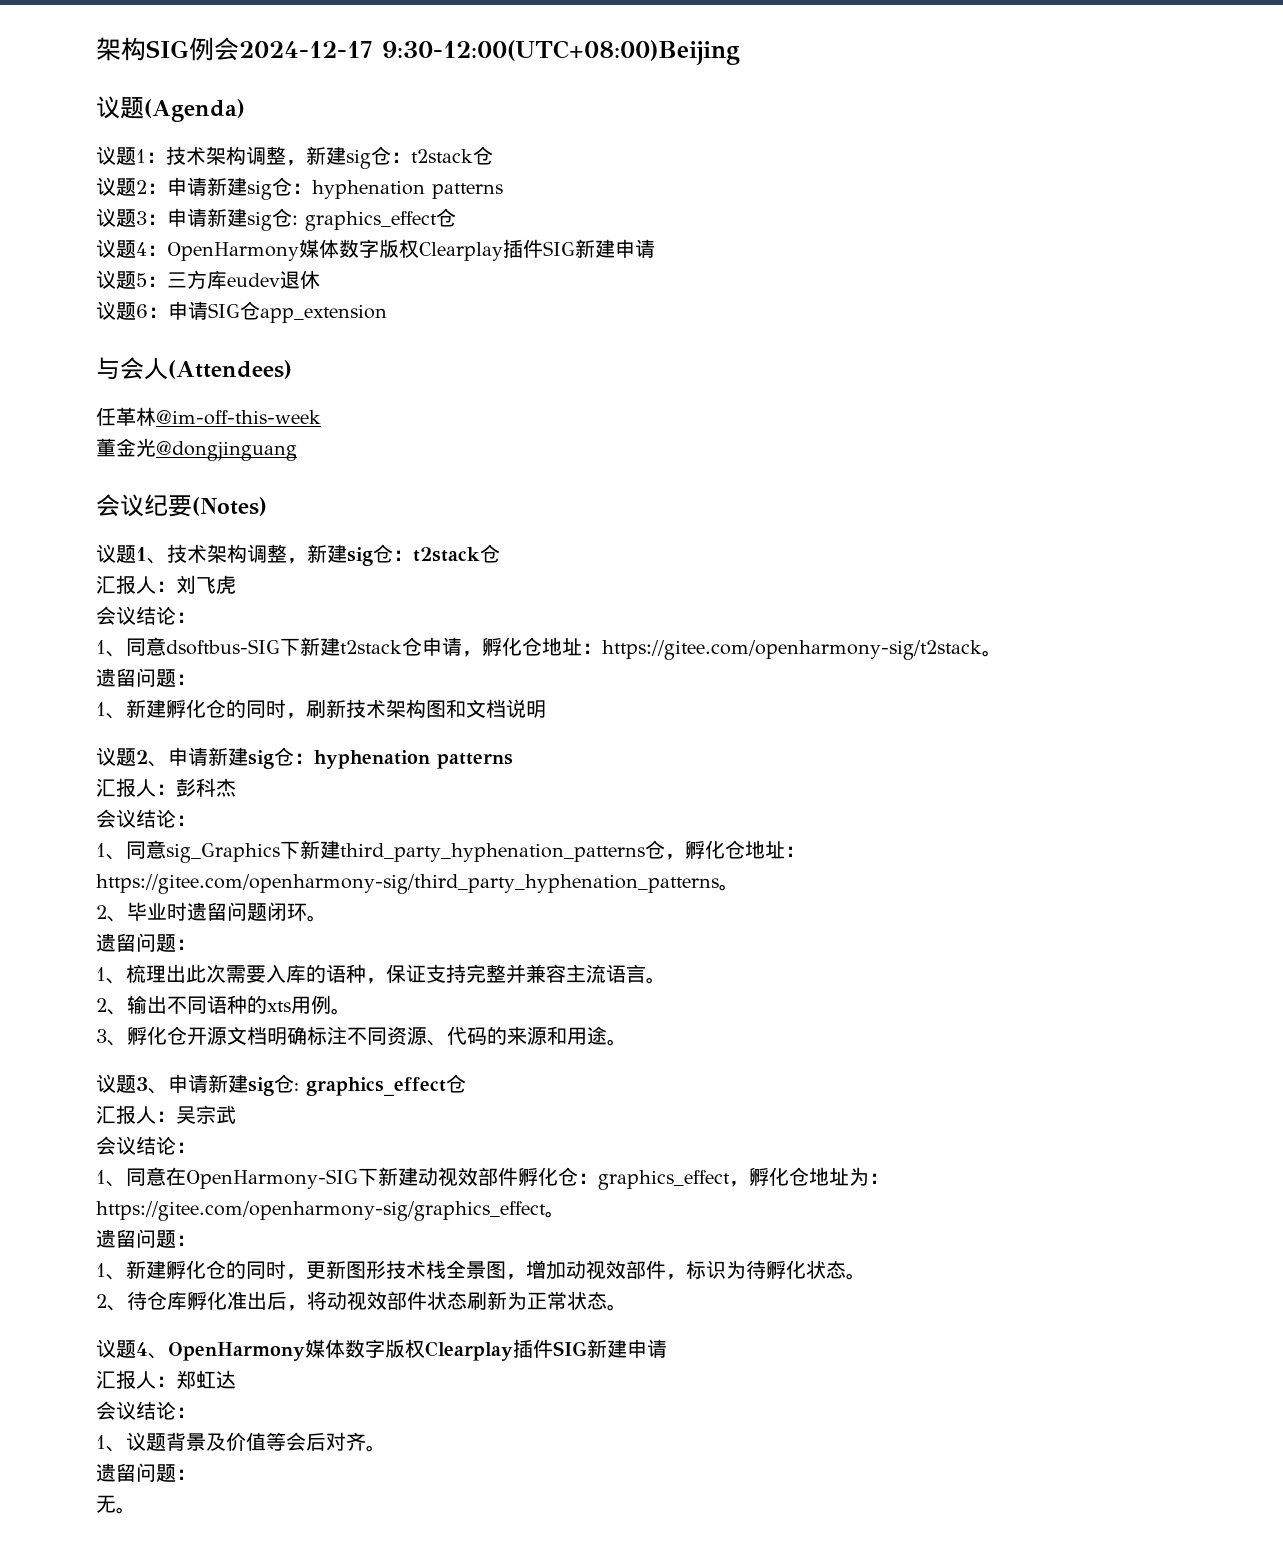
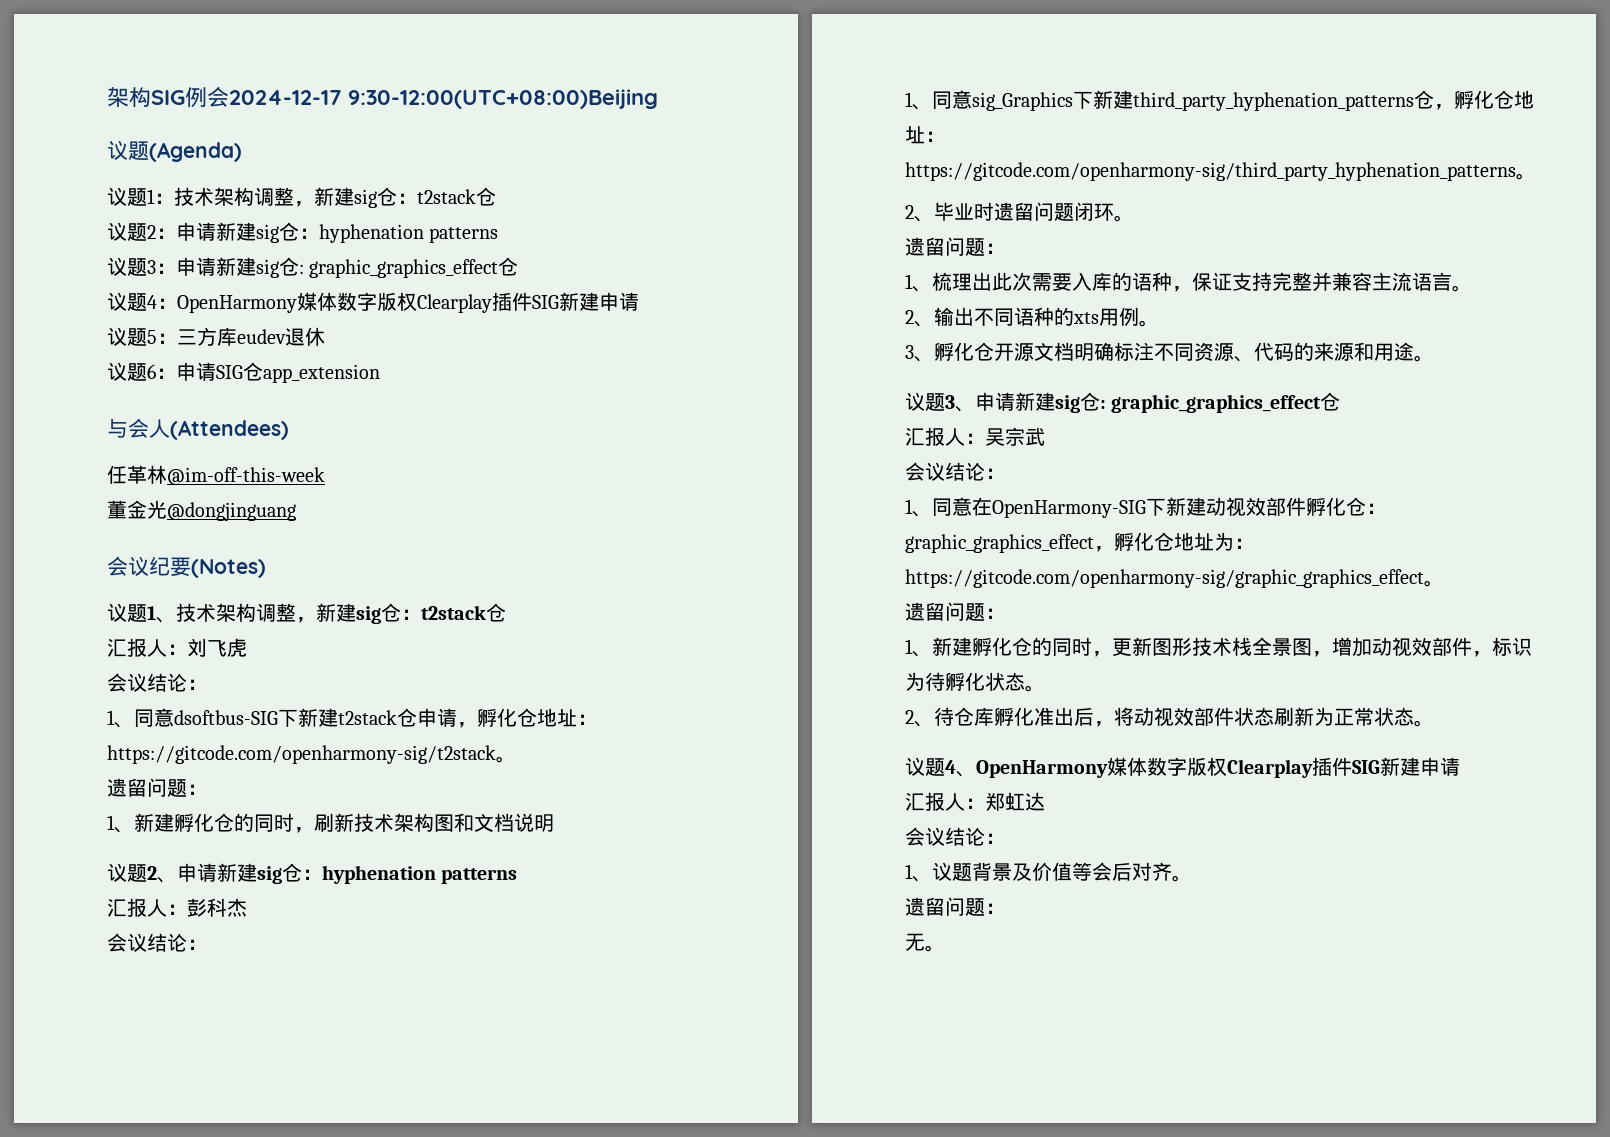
[305,211,437,231] graphics_effect -> [309,259,499,278] graphic_graphics_effect
[602,640,982,660] https://gitee.com/openharmony-sig/t2stack -> [107,745,496,764] https://gitcode.com/openharmony-sig/t2stack
[96,874,719,894] https://gitee.com/openharmony-sig/third_party_hyphenation_patterns -> [905,162,1516,181] https://gitcode.com/openharmony-sig/third_party_hyphenation_patterns
[306,1077,446,1096] graphics_effect -> [1111,394,1322,413] graphic_graphics_effect
[598,1170,730,1190] graphics_effect -> [905,534,1094,553] graphic_graphics_effect
[96,1201,546,1221] https://gitee.com/openharmony-sig/graphics_effect -> [905,569,1424,588] https://gitcode.com/openharmony-sig/graphic_graphics_effect

